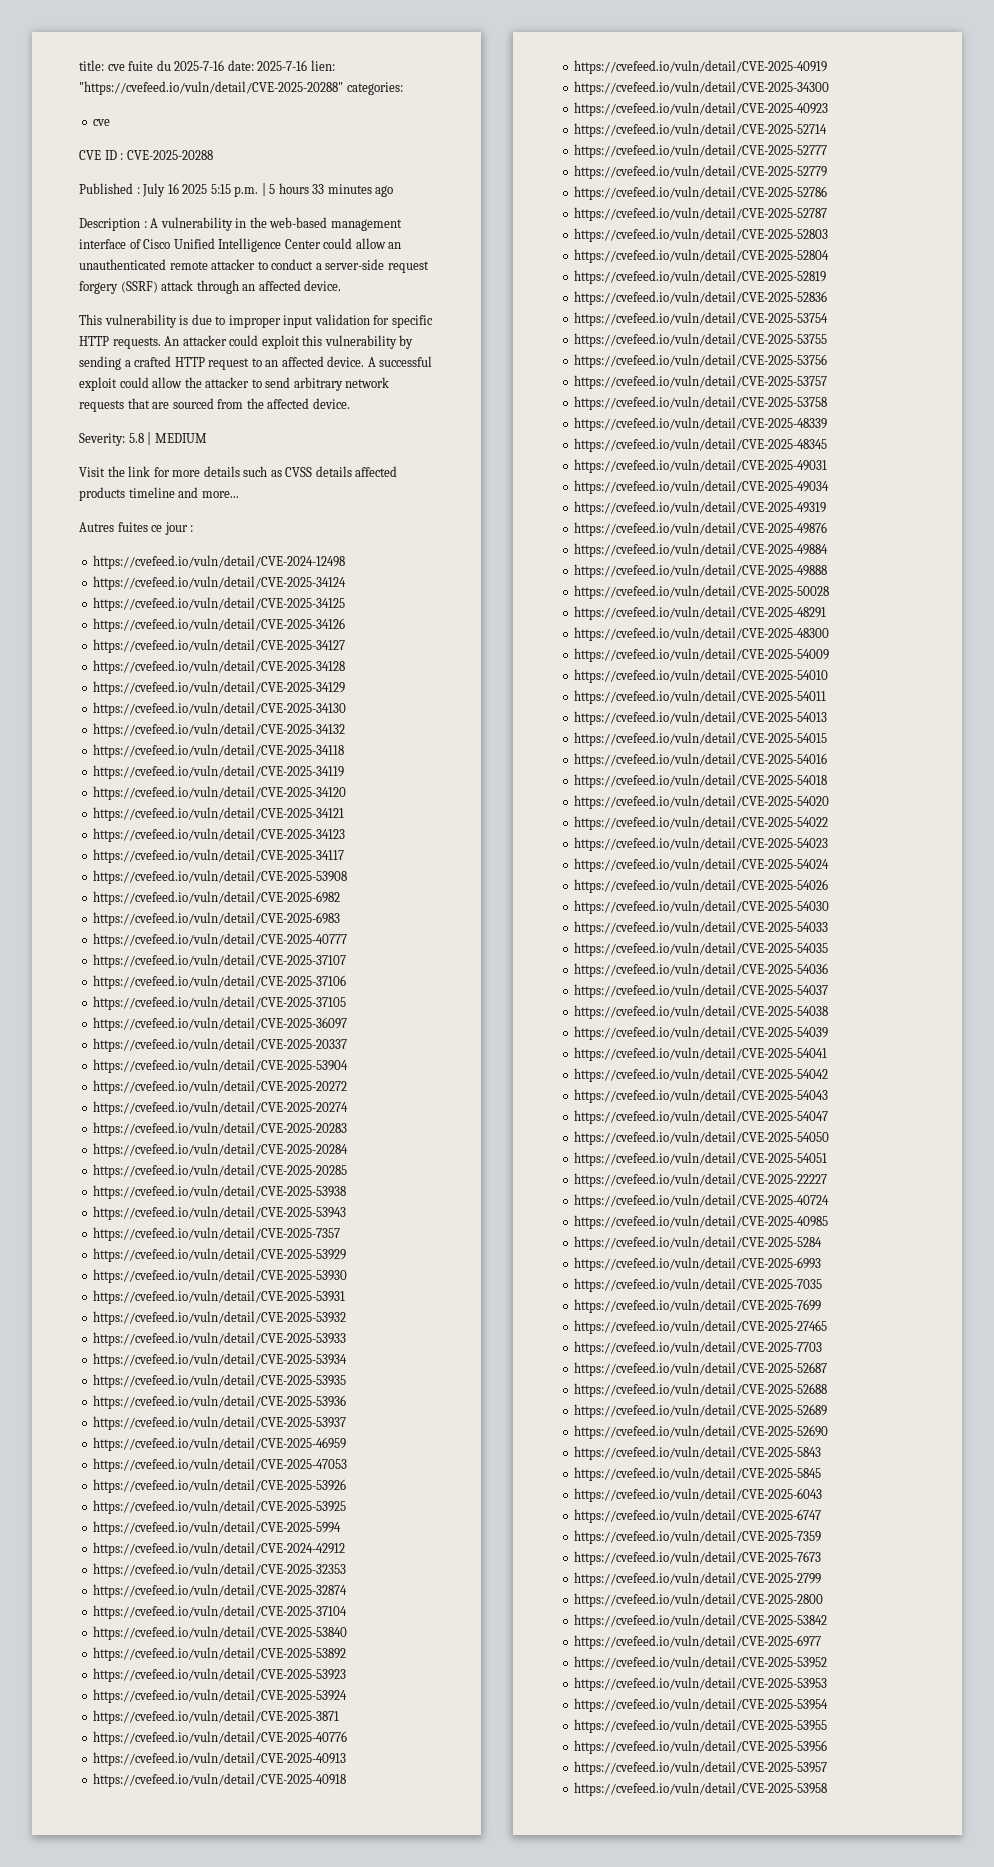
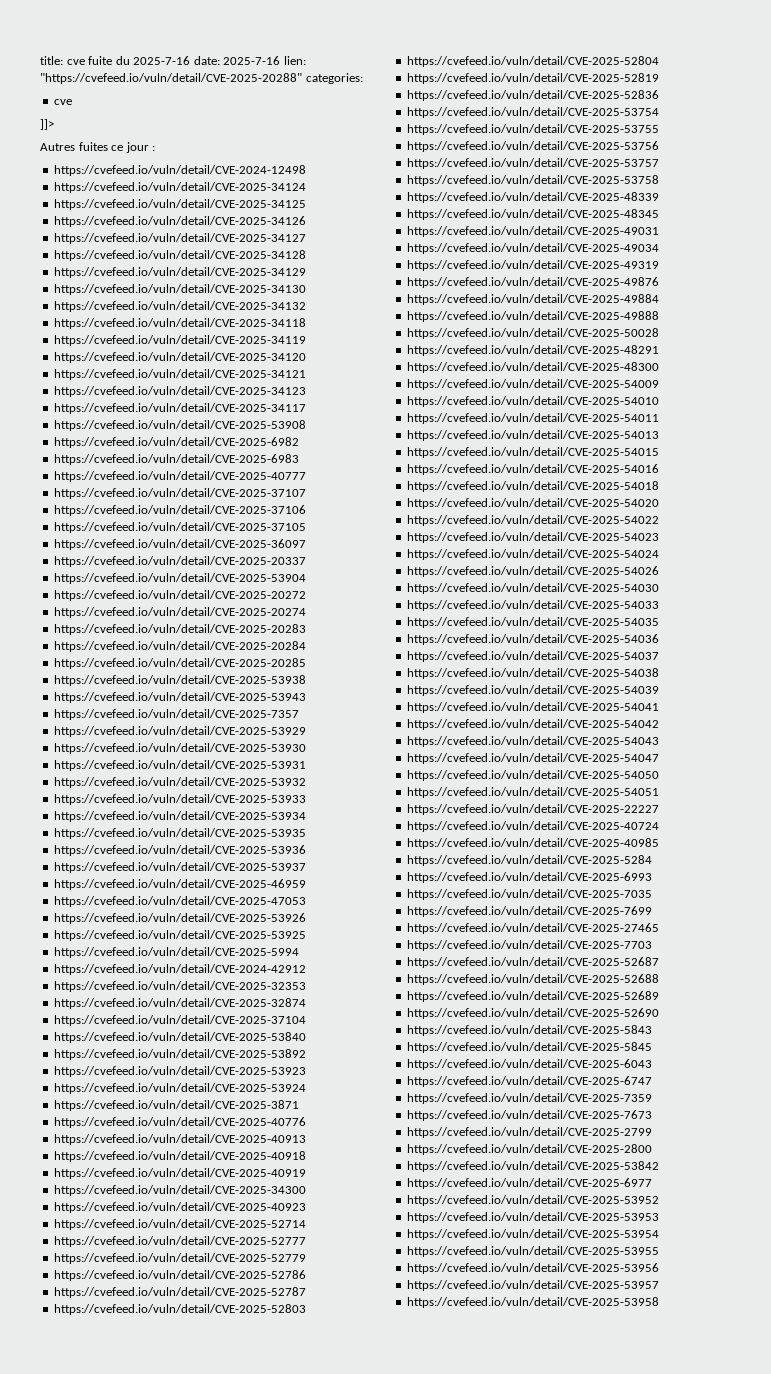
[79,150,213,160] [79,183,394,197] [79,217,402,231] [79,238,402,252] [79,259,429,273] [79,280,342,294] [79,314,433,328] [79,335,414,349] [79,356,433,370] [79,377,390,391] [79,398,350,412] [79,432,207,446] [79,466,398,477] [79,487,239,501] CVE ID : CVE-2025-20288 // Published : July 16 2025 5:15 p.m. | 5 hours 33 minutes ago // Description : A vulnerability in the web-based management interface of Cisco Unified Intelligence Center could allow an unauthenticated remote attacker to conduct a server-side request forgery (SSRF) attack through an affected device. // This vulnerability is due to improper input validation for specific HTTP requests. An attacker could exploit this vulnerability by sending a crafted HTTP request to an affected device. A successful exploit could allow the attacker to send arbitrary network requests that are sourced from the affected device. // Severity: 5.8 | MEDIUM // Visit the link for more details such as CVSS details affected products timeline and more... -> [40,119,54,130] ]]>

